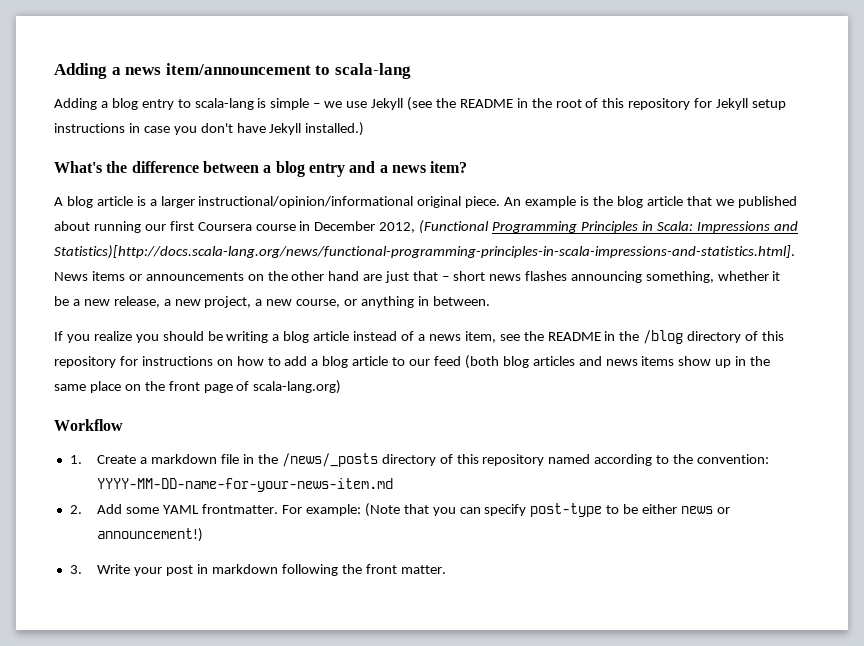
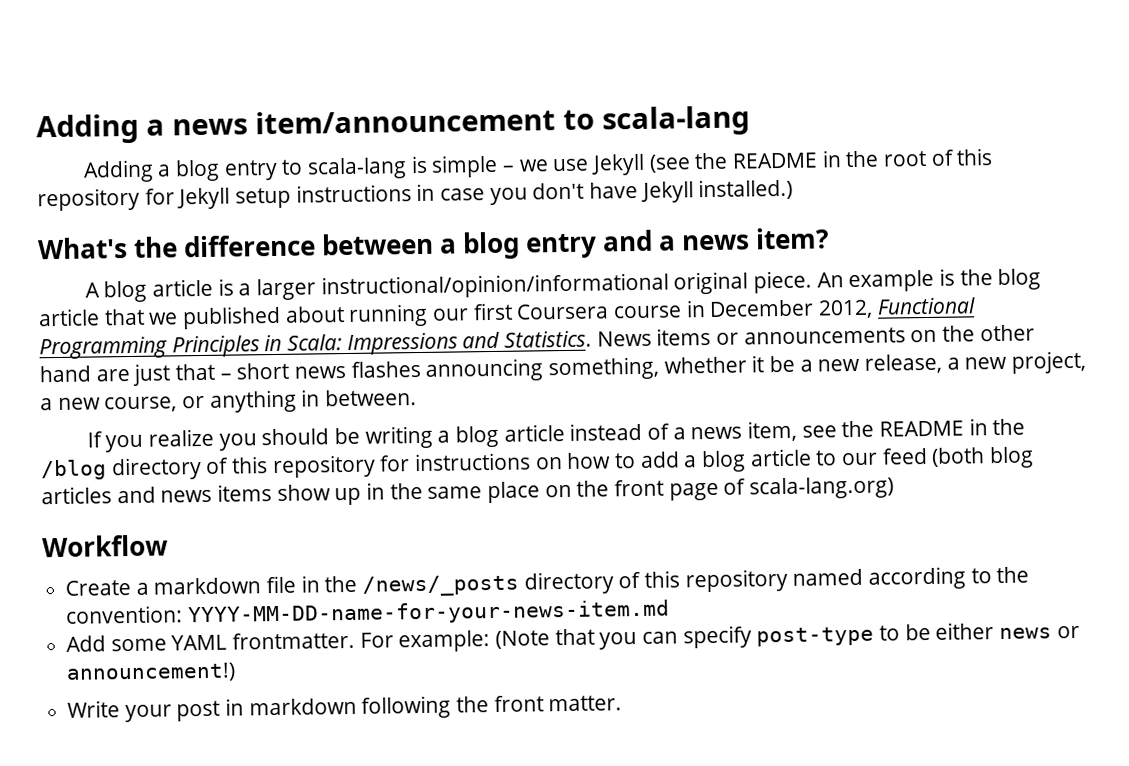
[419,220,490,234] (Functional -> [876,297,976,315] Functional
[54,245,795,259] Statistics)[http://docs.scala-lang.org/news/functional-programming-principles-in-scala-impressions-and-statistics.html]. -> [504,330,593,348] Statistics.
[69,455,82,464] 1. -> (168, 546) none
[69,505,82,514] 2. -> (670, 613) none
[69,565,82,574] 3. -> (237, 672) none

